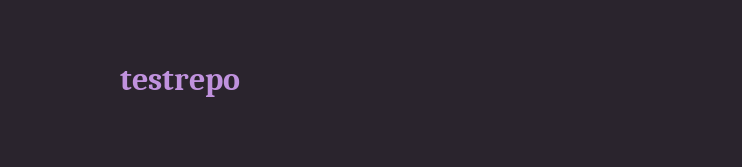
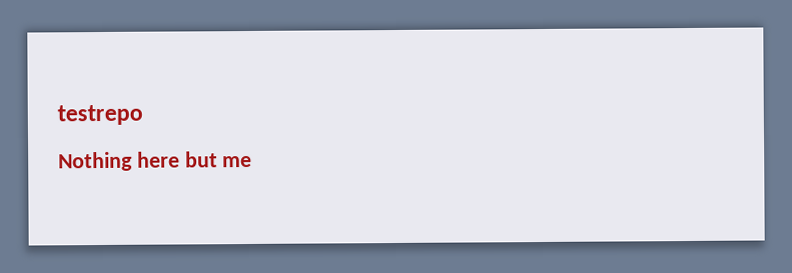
(240, 84) none -> [58,151,253,172] // Nothing here but me

